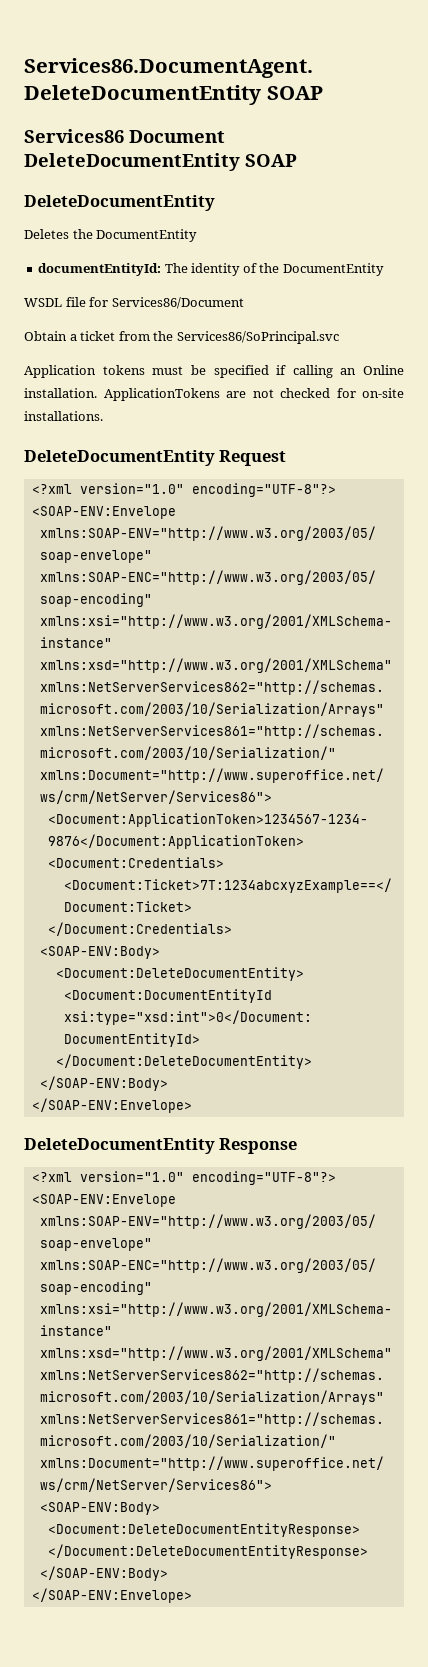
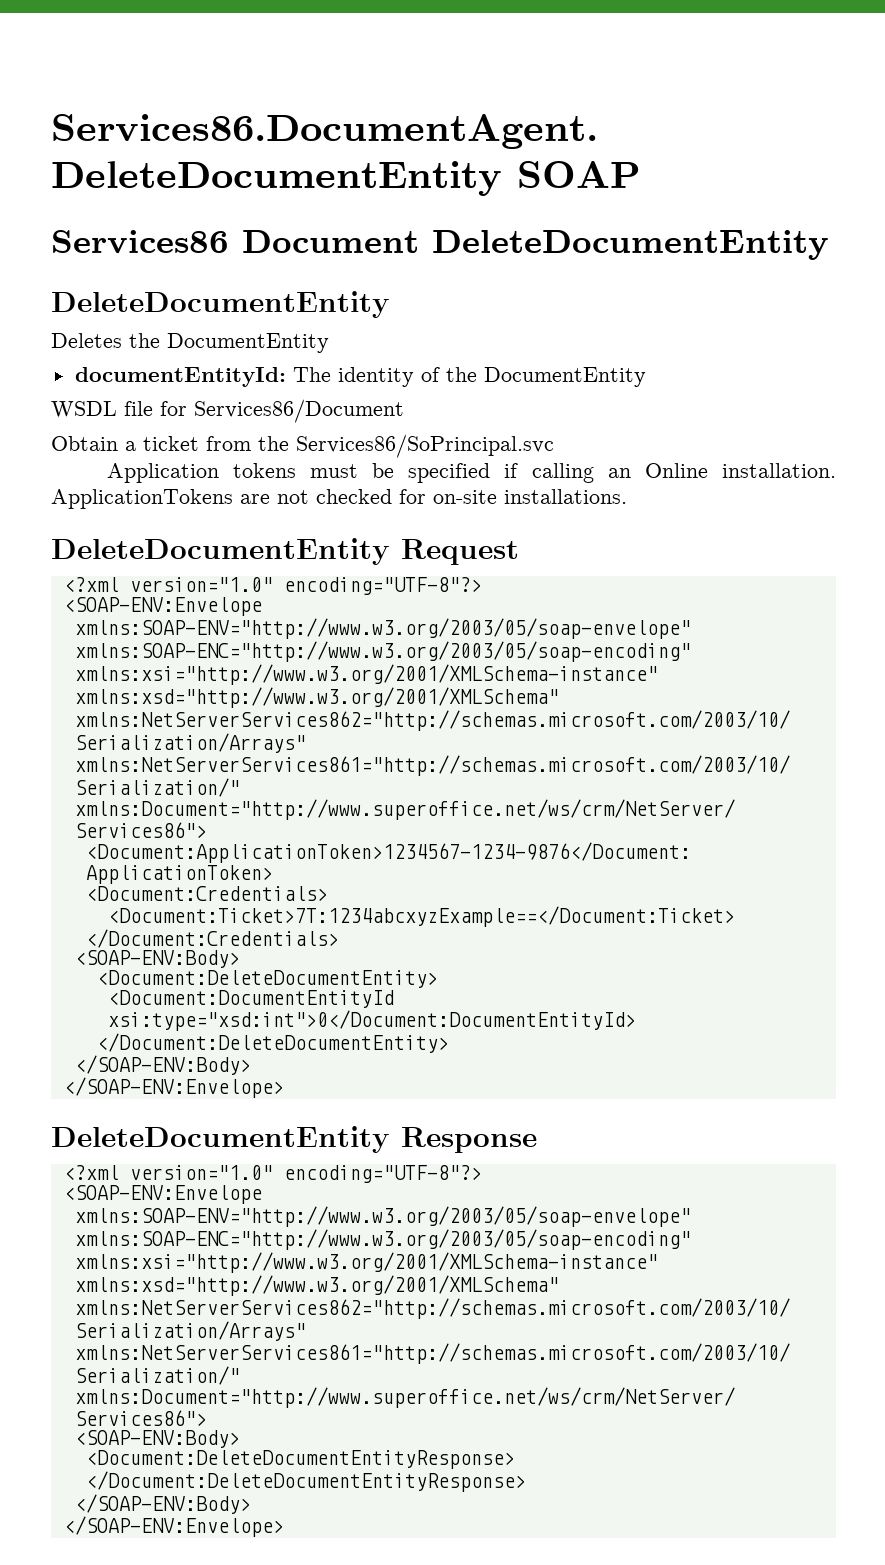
[245,154,297,167] SOAP -> (829, 245) none

